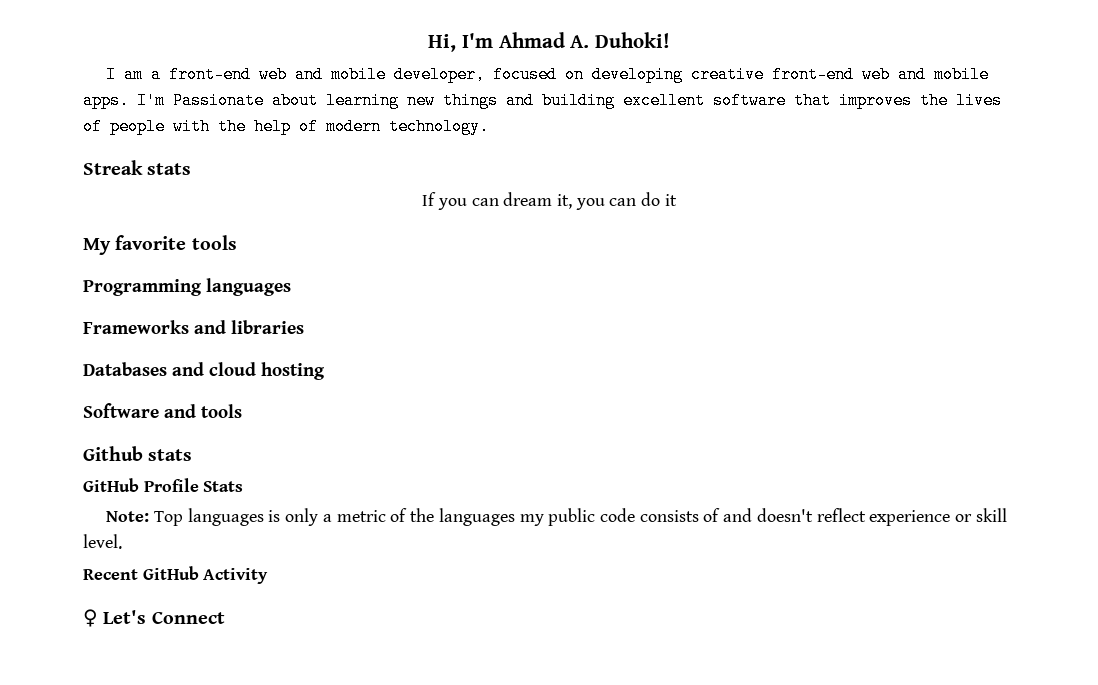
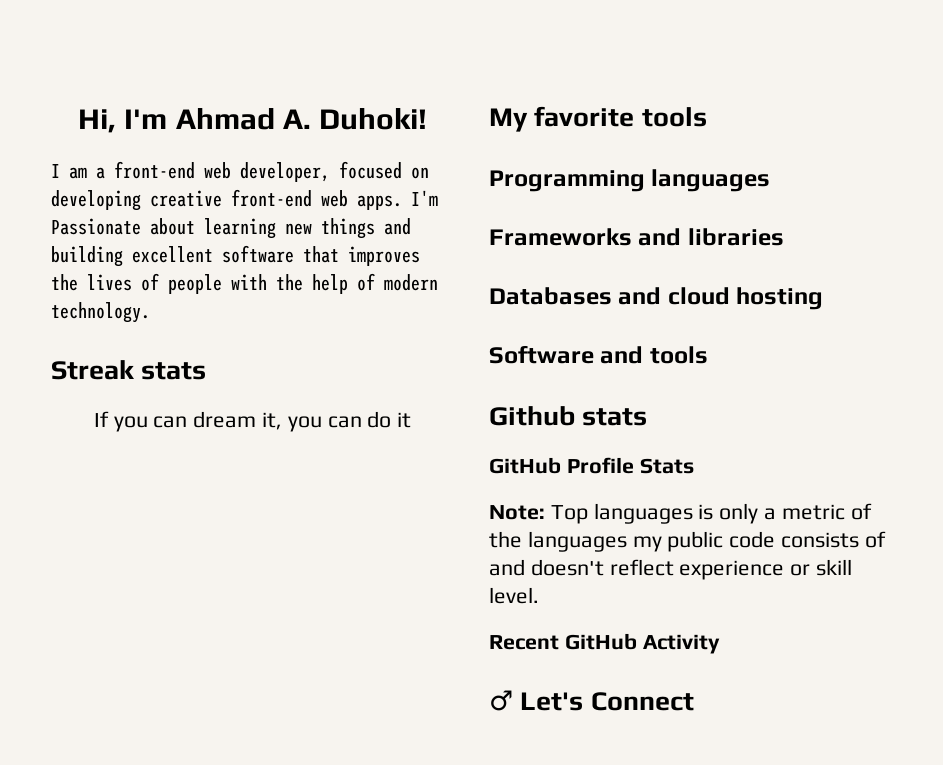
[295,66,387,83] and mobile -> (231, 170) none
[898,66,990,83] and mobile -> (348, 198) none
[83,609,98,627] ♀ -> [489,690,513,711] ♂

